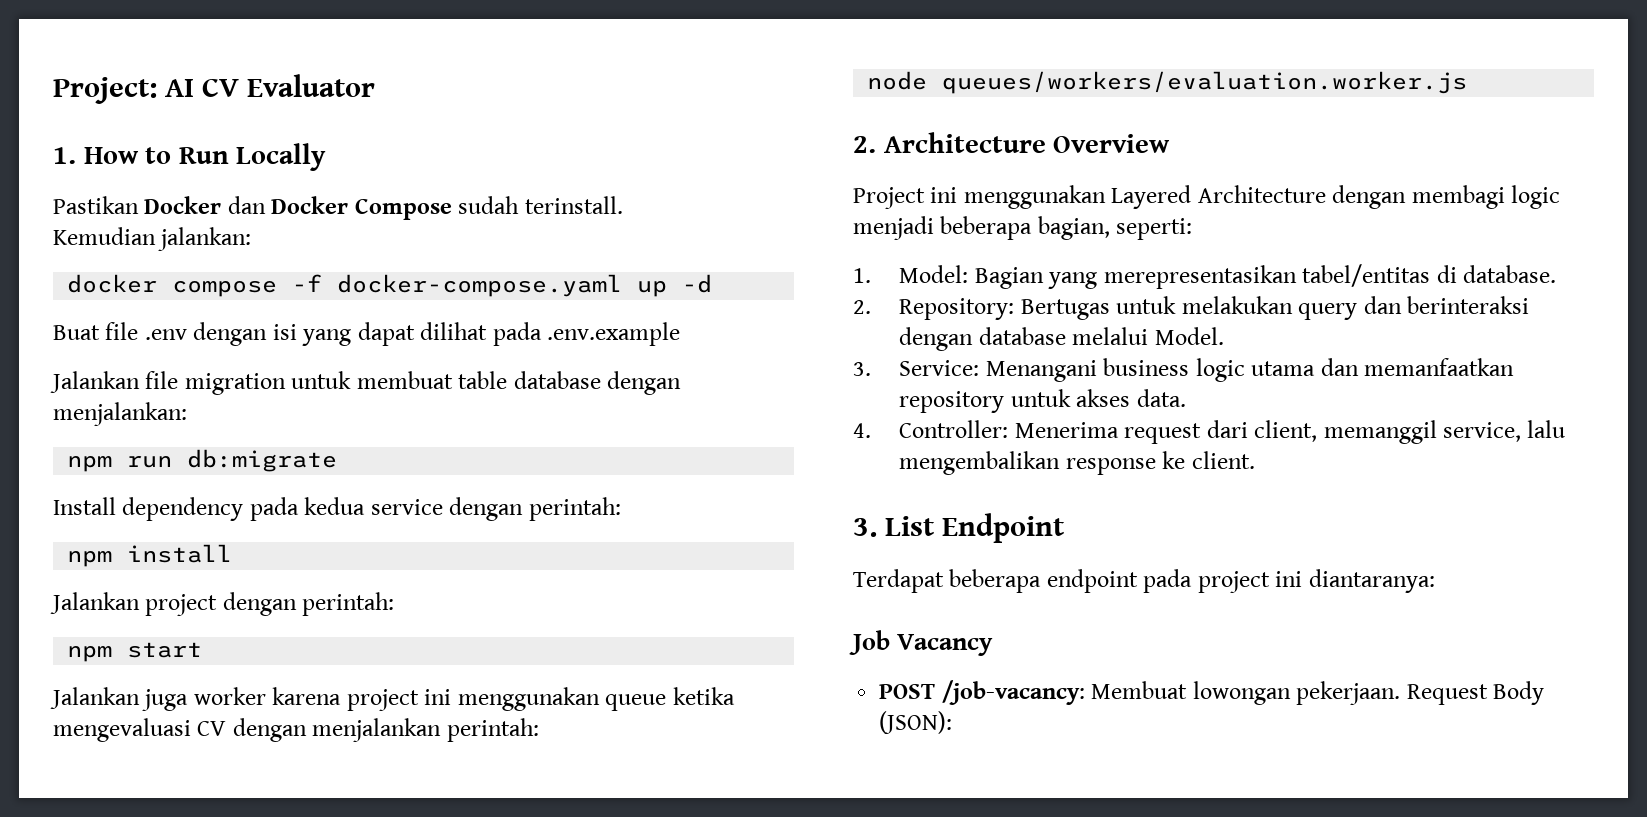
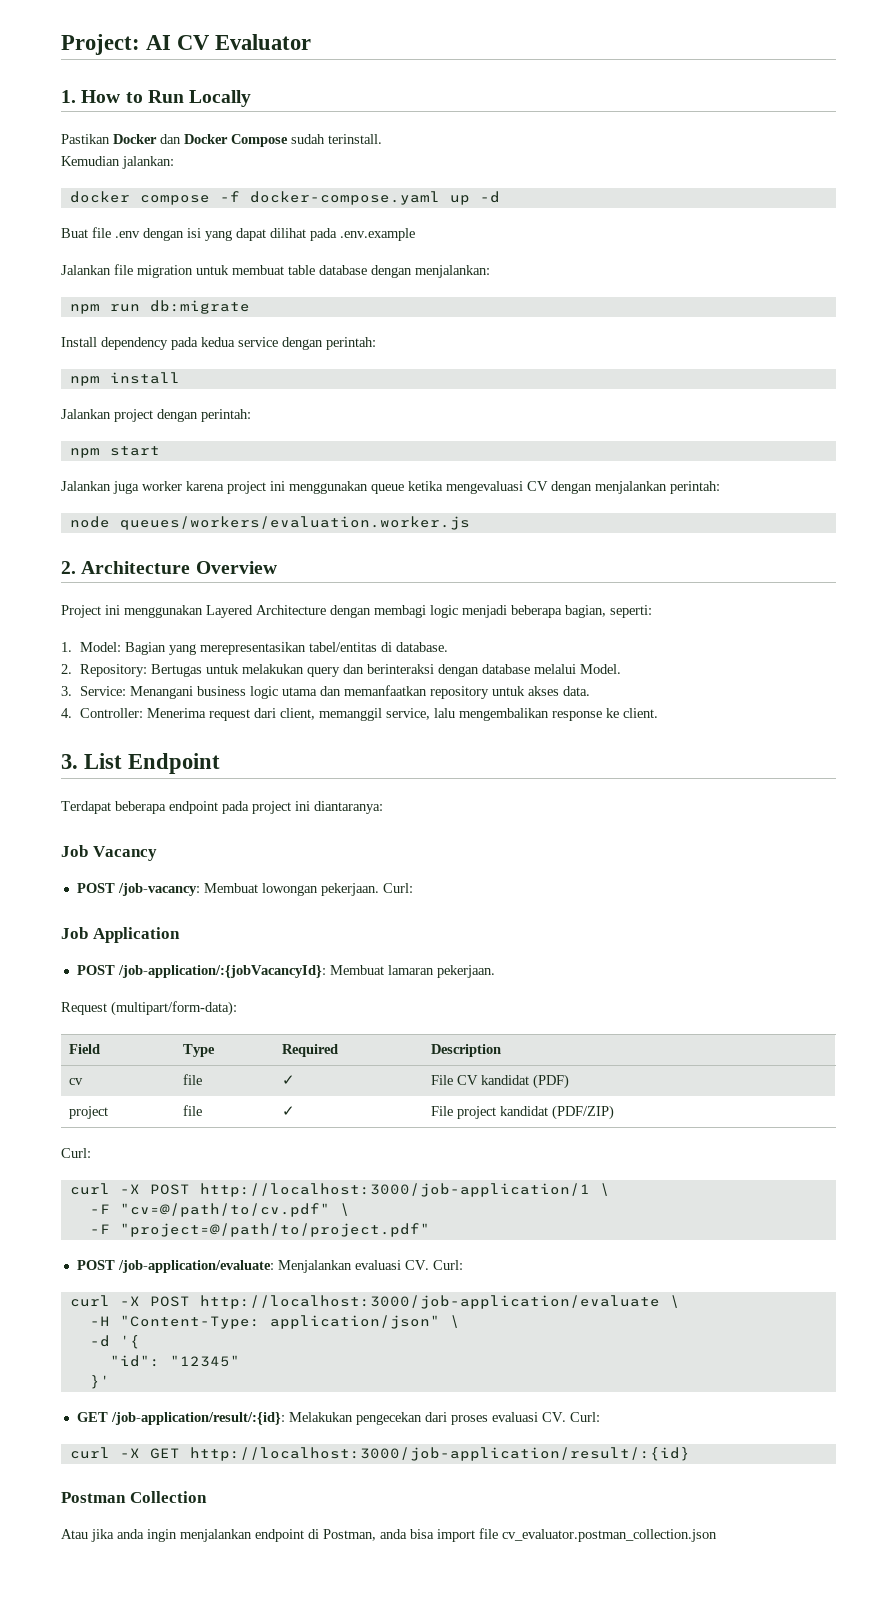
[1406,681,1545,705] [879,711,953,734] Request Body (JSON): -> [382,883,413,893] [61,927,180,943] [76,965,495,978] [61,1001,237,1016] [69,1044,101,1054] [183,1044,216,1057] [282,1044,339,1057] [431,1044,502,1057] [69,1078,84,1085] [183,1074,203,1085] [282,1075,296,1085] [431,1074,570,1089] [69,1106,109,1119] [183,1105,203,1116] [282,1106,296,1116] [431,1105,615,1120] [61,1148,91,1158] [69,1183,610,1197] [89,1203,350,1217] [89,1223,430,1237] [76,1260,463,1273] [69,1295,680,1309] [89,1315,460,1329] [89,1335,140,1349] [109,1355,240,1367] [89,1375,110,1389] [76,1412,600,1425] [69,1447,690,1461] [61,1491,207,1503] [61,1528,717,1542] Curl: // Job Application // POST /job-application/:{jobVacancyId}: Membuat lamaran pekerjaan. // Request (multipart/form-data): // Field | Type | Required | Description // cv | file | ✓ | File CV kandidat (PDF) // project | file | ✓ | File project kandidat (PDF/ZIP) // Curl: // curl -X POST http://localhost:3000/job-application/1 \ // -F "cv=@/path/to/cv.pdf" \ // -F "project=@/path/to/project.pdf" // POST /job-application/evaluate: Menjalankan evaluasi CV. Curl: // curl -X POST http://localhost:3000/job-application/evaluate \ // -H "Content-Type: application/json" \ // -d '{ // "id": "12345" // }' // GET /job-application/result/:{id}: Melakukan pengecekan dari proses evaluasi CV. Curl: // curl -X GET http://localhost:3000/job-application/result/:{id} // Postman Collection // Atau jika anda ingin menjalankan endpoint di Postman, anda bisa import file cv_evaluator.postman_collection.json

